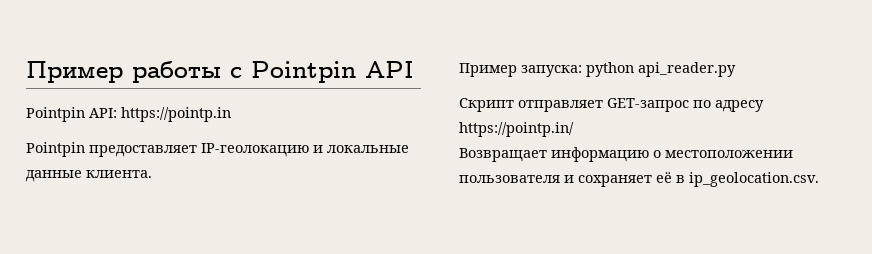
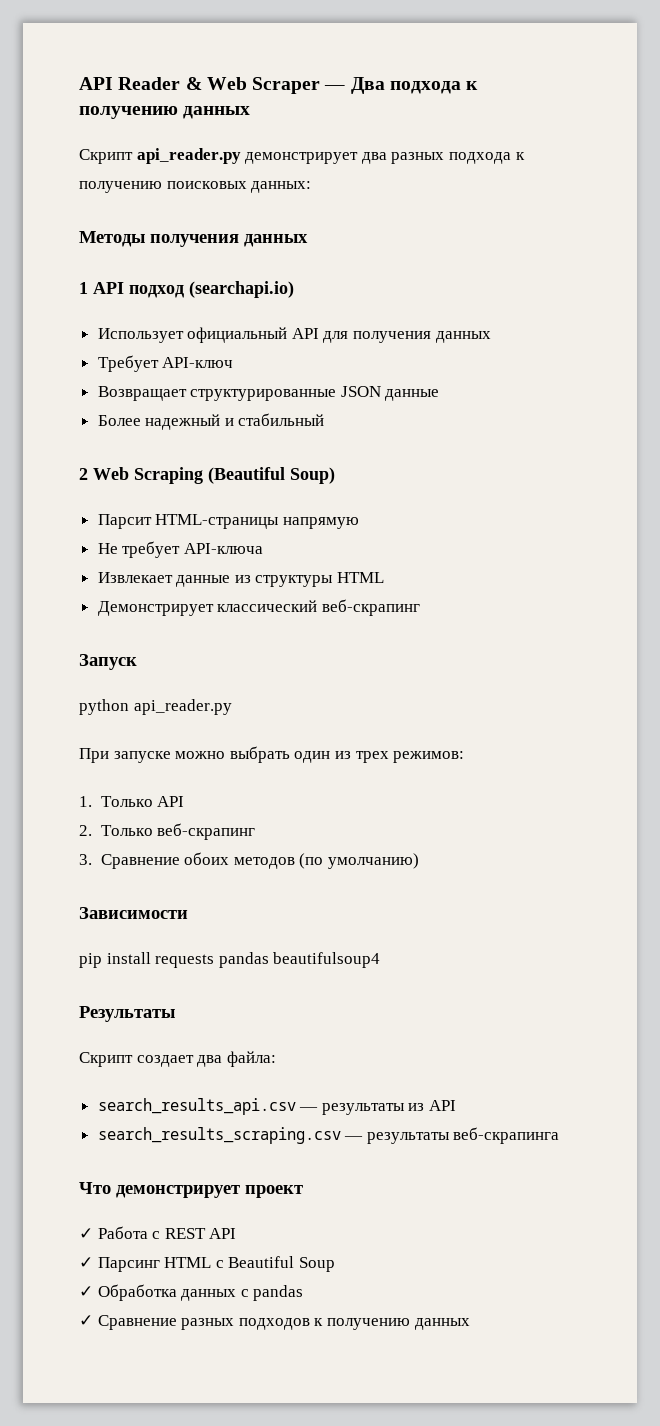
[26,61,414,83] [26,107,231,122] [26,142,409,157] [26,170,152,182] [459,62,736,77] [459,98,764,112] [459,122,574,137] [459,147,793,162] [459,172,819,187] Пример работы с Pointpin API // Pointpin API: https://pointp.in // Pointpin предоставляет IP-геолокацию и локальные данные клиента. // Пример запуска: python api_reader.py // Скрипт отправляет GET-запрос по адресу https://pointp.in/ // Возвращает информацию о местоположении пользователя и сохраняет её в ip_geolocation.csv. -> [79,77,479,94] [79,106,251,119] [79,148,525,164] [79,181,312,193] [79,231,308,247] [79,281,294,298] [97,327,491,343] [97,355,234,372] [97,386,440,401] [97,413,325,430] [79,467,335,484] [97,514,359,529] [97,541,263,558] [97,572,385,587] [97,599,420,616] [79,654,137,670] [79,699,232,715] [79,746,465,763] [79,796,185,807] [79,823,256,840] [79,852,419,869] [79,907,188,919] [79,952,381,968] [79,1006,175,1022] [79,1051,276,1067] [97,1098,457,1115] [97,1127,560,1144] [79,1182,303,1198] [79,1226,237,1239] [79,1256,335,1272] [79,1284,304,1301] [79,1315,470,1330] API Reader & Web Scraper — Два подхода к получению данных // Скрипт api_reader.py демонстрирует два разных подхода к получению поисковых данных: // Методы получения данных // 1 API подход (searchapi.io) // Использует официальный API для получения данных // Требует API-ключ // Возвращает структурированные JSON данные // Более надежный и стабильный // 2 Web Scraping (Beautiful Soup) // Парсит HTML-страницы напрямую // Не требует API-ключа // Извлекает данные из структуры HTML // Демонстрирует классический веб-скрапинг // Запуск // python api_reader.py // При запуске можно выбрать один из трех режимов: // 1. Только API // 2. Только веб-скрапинг // 3. Сравнение обоих методов (по умолчанию) // Зависимости // pip install requests pandas beautifulsoup4 // Результаты // Скрипт создает два файла: // search_results_api.csv — результаты из API // search_results_scraping.csv — результаты веб-скрапинга // Что демонстрирует проект // ✓ Работа с REST API // ✓ Парсинг HTML с Beautiful Soup // ✓ Обработка данных с pandas // ✓ Сравнение разных подходов к получению данных

